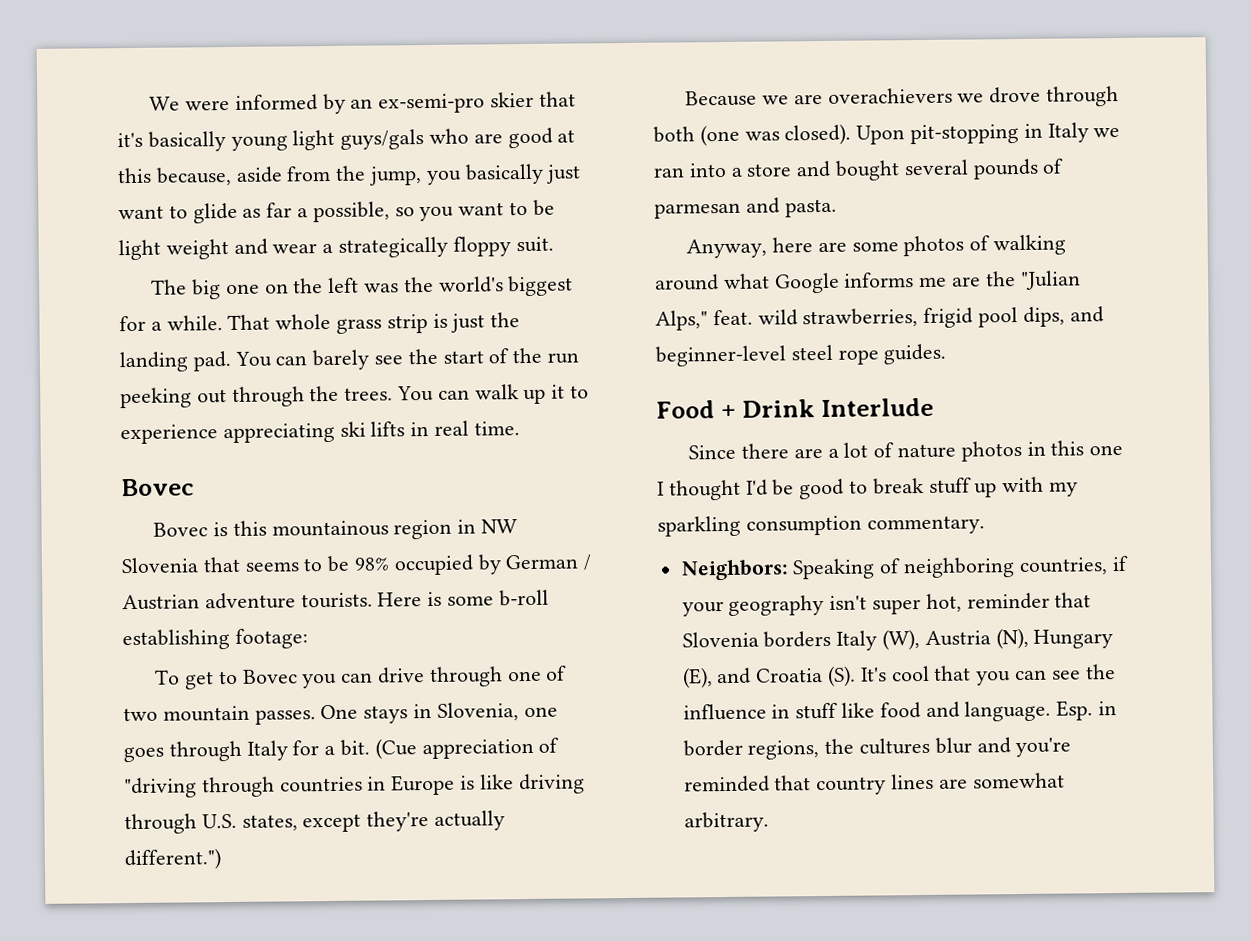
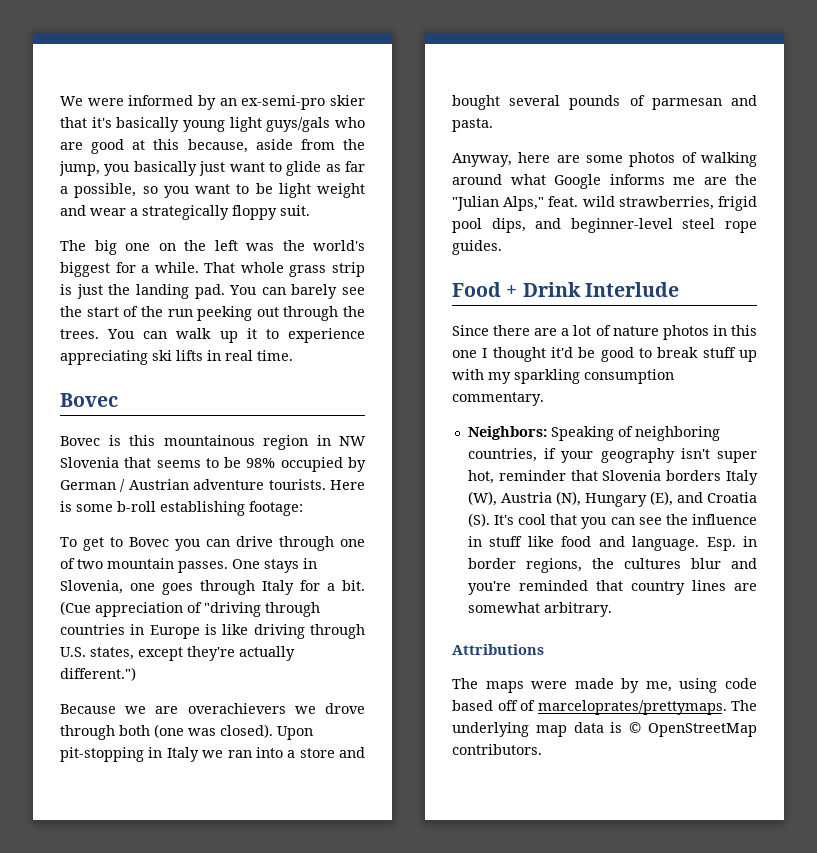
[745,479,768,496] I'd -> [551,347,573,358] it'd
(769, 822) none -> [452,644,544,655] [452,678,757,693] [452,700,757,715] [452,722,757,737] [452,744,542,755] // Attributions // The maps were made by me, using code based off of marceloprates/prettymaps. The underlying map data is © OpenStreetMap contributors.

